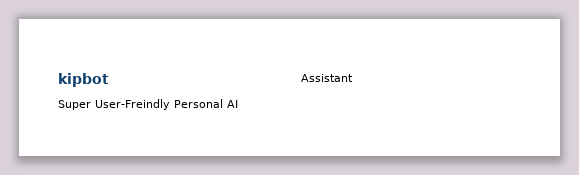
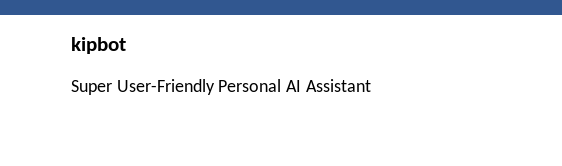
[95,99,170,110] User-Freindly -> [116,79,215,95] User-Friendly

